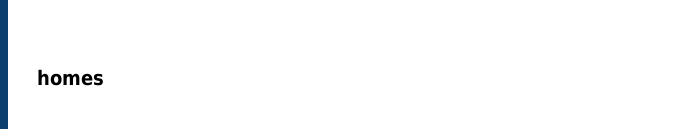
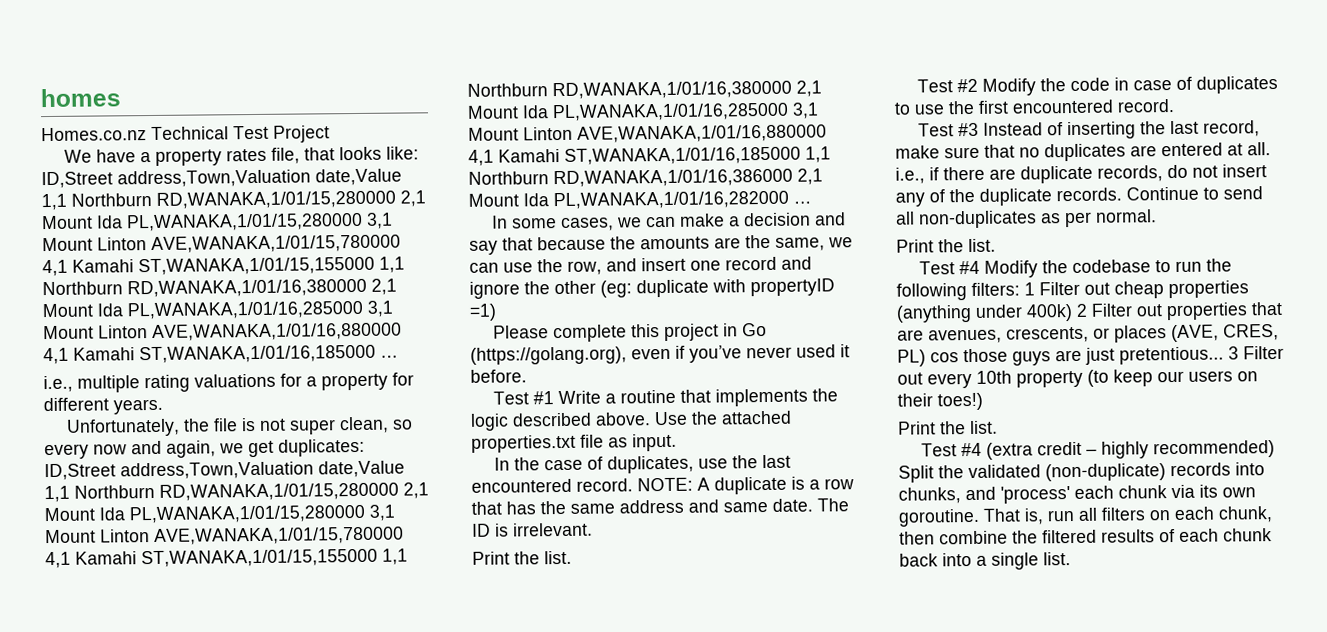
(104, 77) none -> [41,125,330,143] [63,146,419,166] [41,168,402,189] [41,190,426,211] [41,212,393,232] [42,234,401,254] [42,256,405,277] [42,278,397,298] [42,300,393,320] [43,322,402,341] [43,344,399,365] [43,372,414,393] [43,397,163,415] [65,416,413,437] [44,438,365,460] [44,460,405,481] [44,482,429,503] [44,504,395,524] [45,526,404,545] [45,548,408,569] [467,80,822,100] [467,102,819,122] [468,124,827,143] [468,146,831,166] [468,168,823,188] [468,190,812,210] [491,212,846,232] [469,234,853,255] [469,256,812,275] [469,278,835,299] [469,303,497,321] [492,322,767,343] [470,344,850,365] [470,369,527,383] [492,388,838,407] [470,410,792,431] [471,433,677,453] [493,454,791,474] [471,476,854,495] [471,498,849,515] [472,522,593,537] [472,550,572,565] [916,75,1278,96] [894,99,1175,115] [917,120,1260,140] [895,142,1271,162] [895,164,1267,184] [895,186,1263,207] [895,209,1157,229] [896,238,996,253] [918,258,1232,278] [896,280,1249,301] [896,301,1283,323] [897,323,1279,344] [897,345,1284,367] [897,369,1258,389] [897,392,983,411] [898,420,998,435] [920,440,1275,460] [898,462,1265,483] [898,484,1256,504] [898,506,1273,527] [899,528,1272,545] [899,552,1071,570] // Homes.co.nz Technical Test Project // We have a property rates file, that looks like: ID,Street address,Town,Valuation date,Value 1,1 Northburn RD,WANAKA,1/01/15,280000 2,1 Mount Ida PL,WANAKA,1/01/15,280000 3,1 Mount Linton AVE,WANAKA,1/01/15,780000 4,1 Kamahi ST,WANAKA,1/01/15,155000 1,1 Northburn RD,WANAKA,1/01/16,380000 2,1 Mount Ida PL,WANAKA,1/01/16,285000 3,1 Mount Linton AVE,WANAKA,1/01/16,880000 4,1 Kamahi ST,WANAKA,1/01/16,185000 … // i.e., multiple rating valuations for a property for different years. // Unfortunately, the file is not super clean, so every now and again, we get duplicates: ID,Street address,Town,Valuation date,Value 1,1 Northburn RD,WANAKA,1/01/15,280000 2,1 Mount Ida PL,WANAKA,1/01/15,280000 3,1 Mount Linton AVE,WANAKA,1/01/15,780000 4,1 Kamahi ST,WANAKA,1/01/15,155000 1,1 Northburn RD,WANAKA,1/01/16,380000 2,1 Mount Ida PL,WANAKA,1/01/16,285000 3,1 Mount Linton AVE,WANAKA,1/01/16,880000 4,1 Kamahi ST,WANAKA,1/01/16,185000 1,1 Northburn RD,WANAKA,1/01/16,386000 2,1 Mount Ida PL,WANAKA,1/01/16,282000 … // In some cases, we can make a decision and say that because the amounts are the same, we can use the row, and insert one record and ignore the other (eg: duplicate with propertyID =1) // Please complete this project in Go (https://golang.org), even if you’ve never used it before. // Test #1 Write a routine that implements the logic described above. Use the attached properties.txt file as input. // In the case of duplicates, use the last encountered record. NOTE: A duplicate is a row that has the same address and same date. The ID is irrelevant. // Print the list. // Test #2 Modify the code in case of duplicates to use the first encountered record. // Test #3 Instead of inserting the last record, make sure that no duplicates are entered at all. i.e., if there are duplicate records, do not insert any of the duplicate records. Continue to send all non-duplicates as per normal. // Print the list. // Test #4 Modify the codebase to run the following filters: 1 Filter out cheap properties (anything under 400k) 2 Filter out properties that are avenues, crescents, or places (AVE, CRES, PL) cos those guys are just pretentious... 3 Filter out every 10th property (to keep our users on their toes!) // Print the list. // Test #4 (extra credit – highly recommended) Split the validated (non-duplicate) records into chunks, and 'process' each chunk via its own goroutine. That is, run all filters on each chunk, then combine the filtered results of each chunk back into a single list.

